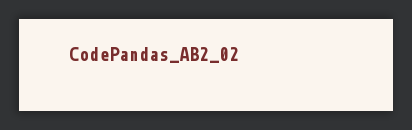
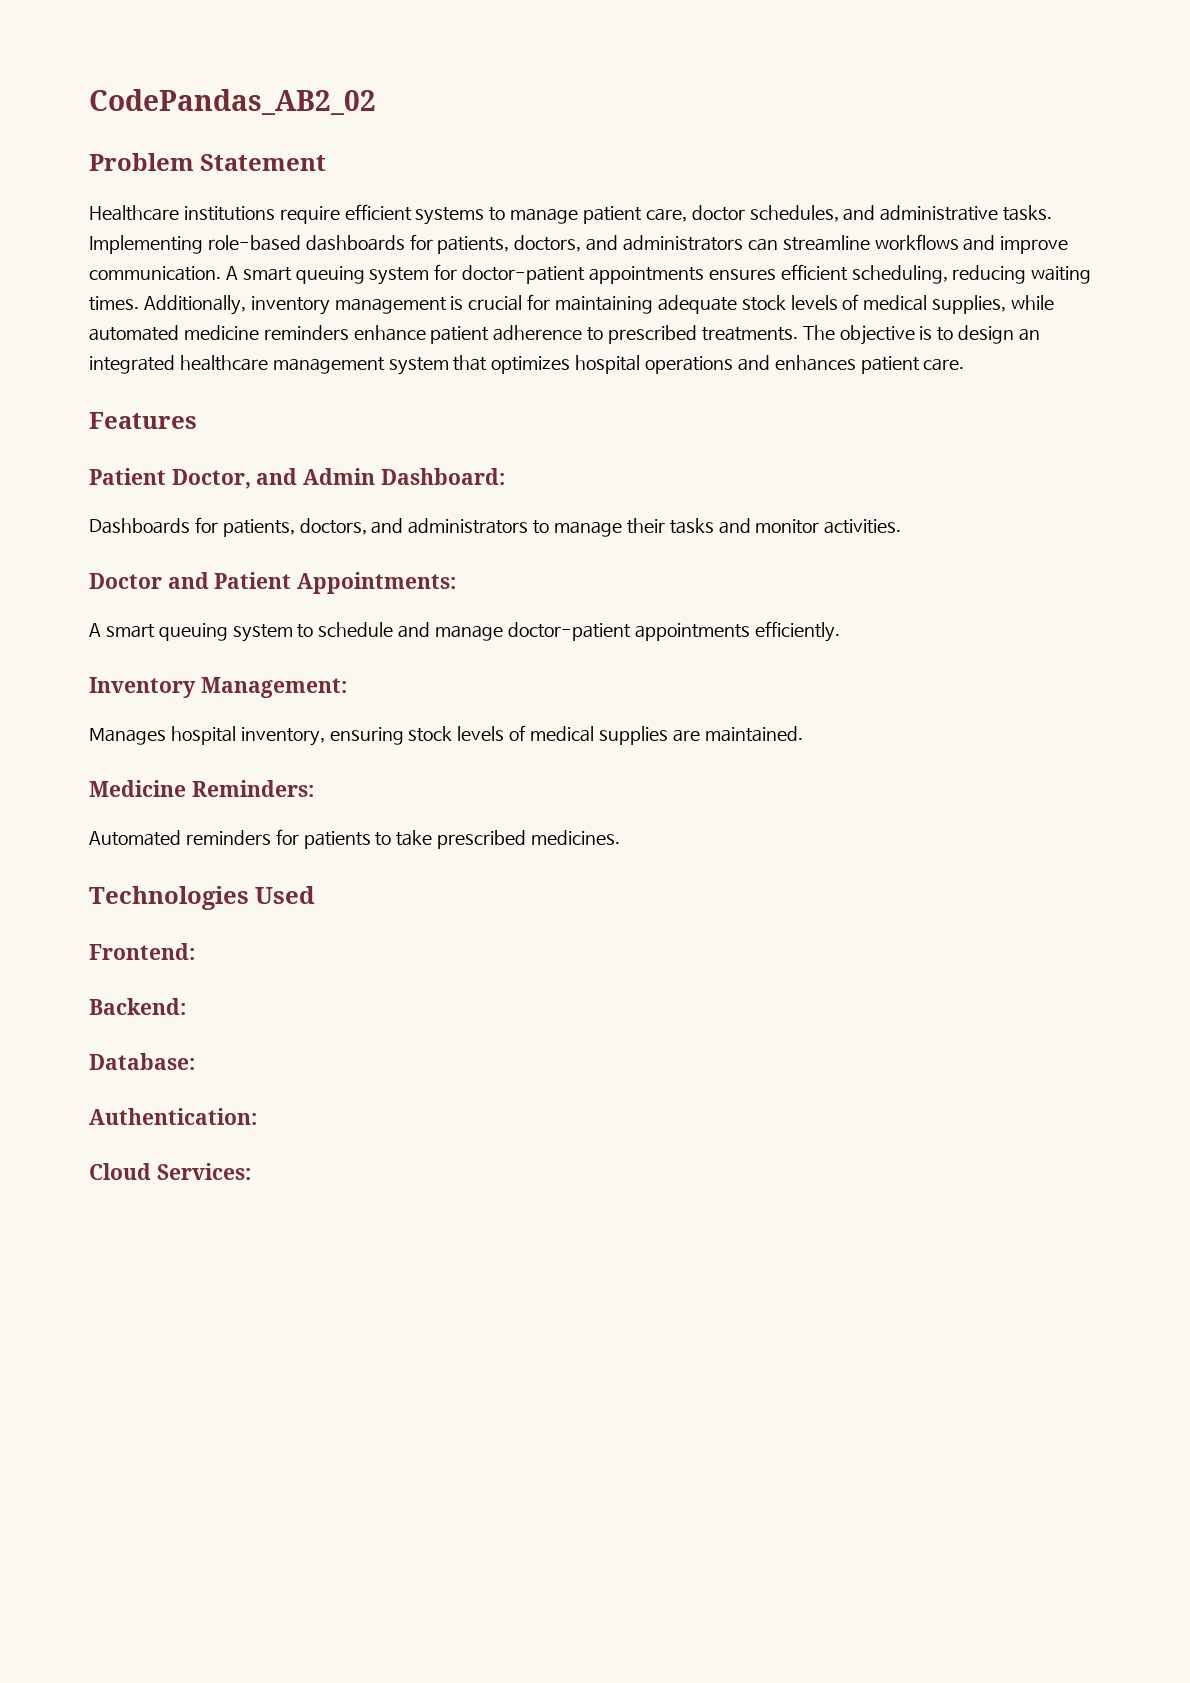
(239, 55) none -> [89,153,327,171] [89,204,1053,225] [89,234,1069,254] [89,264,1092,285] [89,294,1055,315] [89,325,1041,345] [89,355,965,375] [89,412,197,429] [89,468,505,489] [89,517,902,537] [89,572,457,594] [89,621,840,642] [89,677,347,698] [89,725,803,746] [89,780,314,797] [89,829,621,849] [89,886,316,910] [89,943,195,960] [89,998,186,1015] [89,1053,195,1070] [89,1108,257,1125] [89,1163,251,1180] // Problem Statement // Healthcare institutions require efficient systems to manage patient care, doctor schedules, and administrative tasks. Implementing role-based dashboards for patients, doctors, and administrators can streamline workflows and improve communication. A smart queuing system for doctor-patient appointments ensures efficient scheduling, reducing waiting times. Additionally, inventory management is crucial for maintaining adequate stock levels of medical supplies, while automated medicine reminders enhance patient adherence to prescribed treatments. The objective is to design an integrated healthcare management system that optimizes hospital operations and enhances patient care. // Features // Patient Doctor, and Admin Dashboard: // Dashboards for patients, doctors, and administrators to manage their tasks and monitor activities. // Doctor and Patient Appointments: // A smart queuing system to schedule and manage doctor-patient appointments efficiently. // Inventory Management: // Manages hospital inventory, ensuring stock levels of medical supplies are maintained. // Medicine Reminders: // Automated reminders for patients to take prescribed medicines. // Technologies Used // Frontend: // Backend: // Database: // Authentication: // Cloud Services:

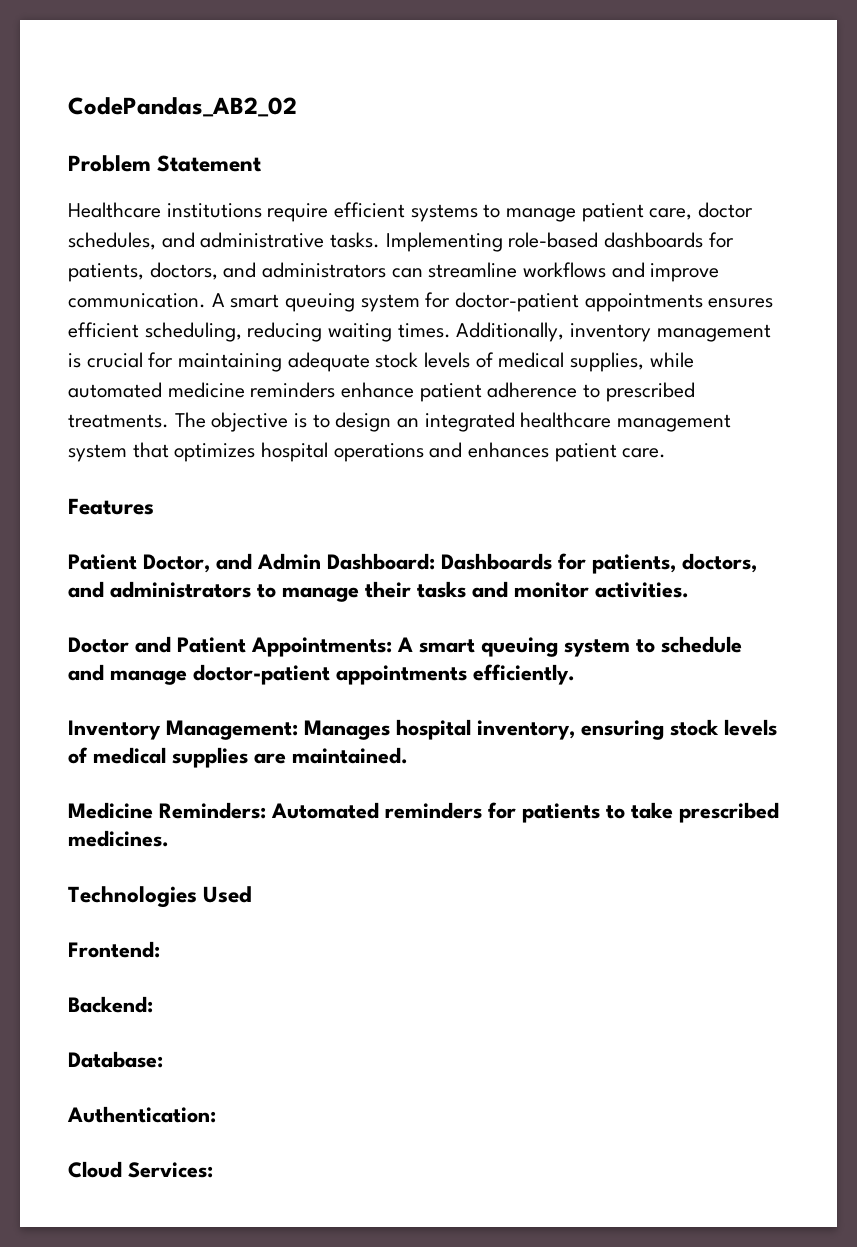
(505, 476) // -> (435, 561) none
(457, 583) // -> (392, 647) none
(347, 687) // -> (298, 730) none
(314, 788) // -> (266, 810) none

